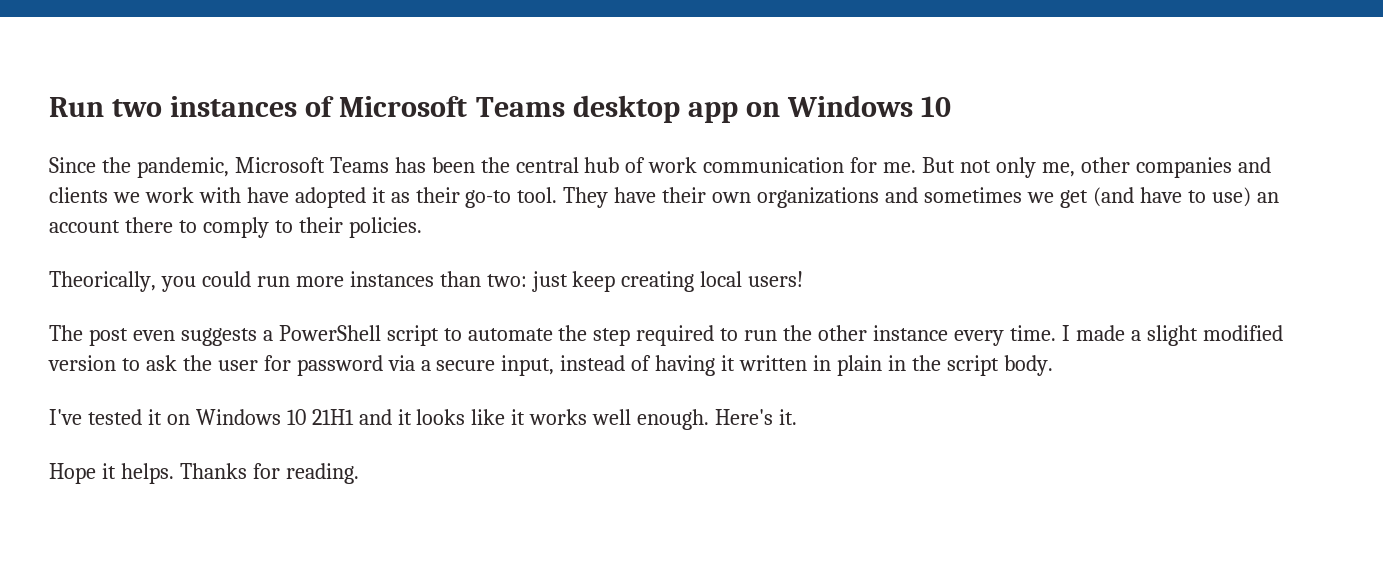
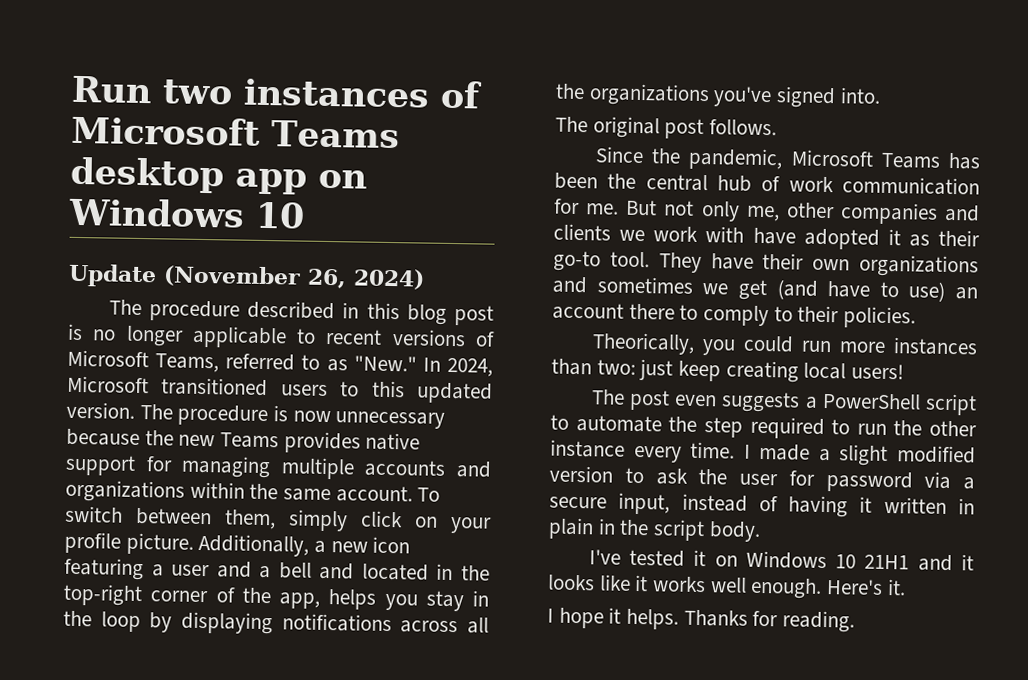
(952, 106) none -> [68,263,425,290] [108,299,494,326] [67,323,495,349] [67,349,494,377] [67,375,493,404] [66,401,446,429] [66,428,421,454] [65,454,492,480] [65,479,441,503] [65,505,492,534] [64,531,411,557] [64,557,490,581] [63,583,489,612] [63,610,489,635] [555,83,881,109] [555,116,778,140] // Update (November 26, 2024) // The procedure described in this blog post is no longer applicable to recent versions of Microsoft Teams, referred to as "New." In 2024, Microsoft transitioned users to this updated version. The procedure is now unnecessary because the new Teams provides native support for managing multiple accounts and organizations within the same account. To switch between them, simply click on your profile picture. Additionally, a new icon featuring a user and a bell and located in the top-right corner of the app, helps you stay in the loop by displaying notifications across all the organizations you've signed into. // The original post follows.
[49,463,96,484] Hope -> [547,607,604,629] I hope

